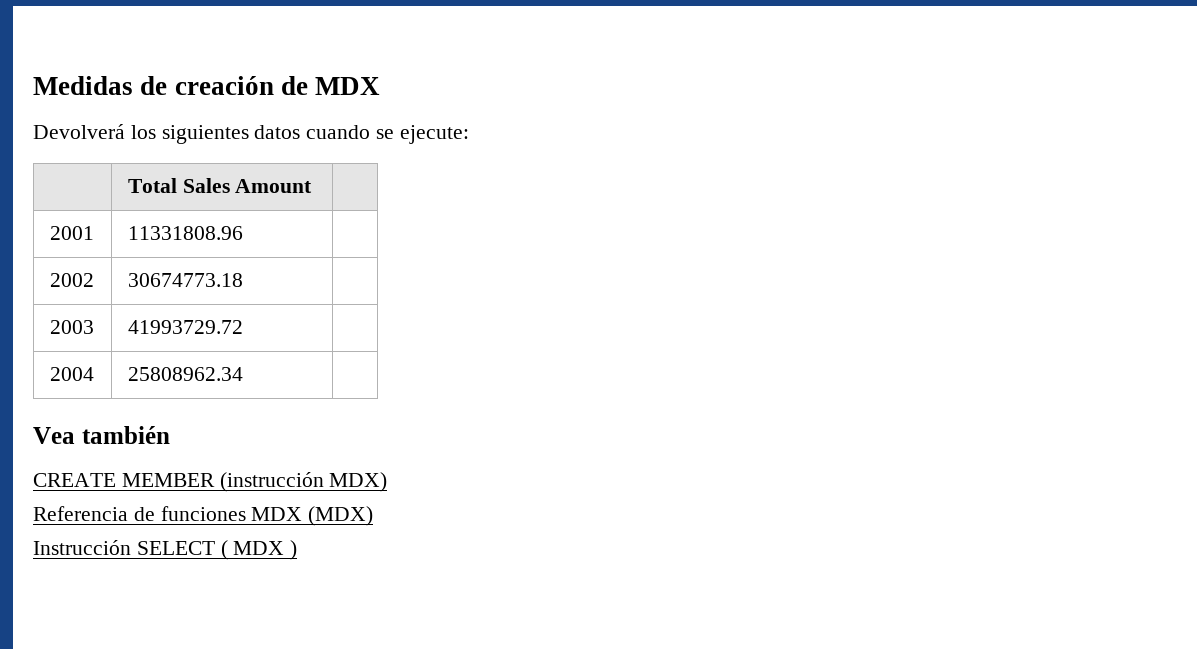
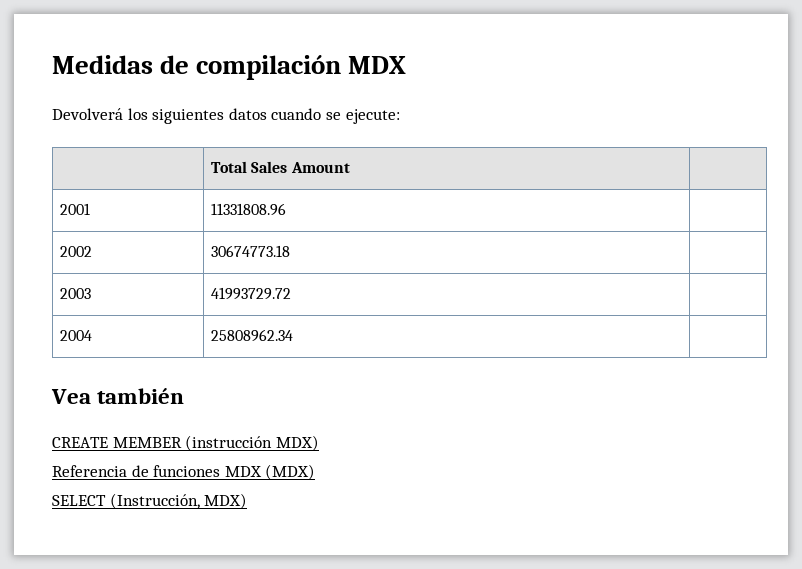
[174,76,308,95] creación de -> [196,55,342,80] compilación
[33,540,298,560] Instrucción SELECT ( MDX ) -> [52,493,248,509] SELECT (Instrucción, MDX)

